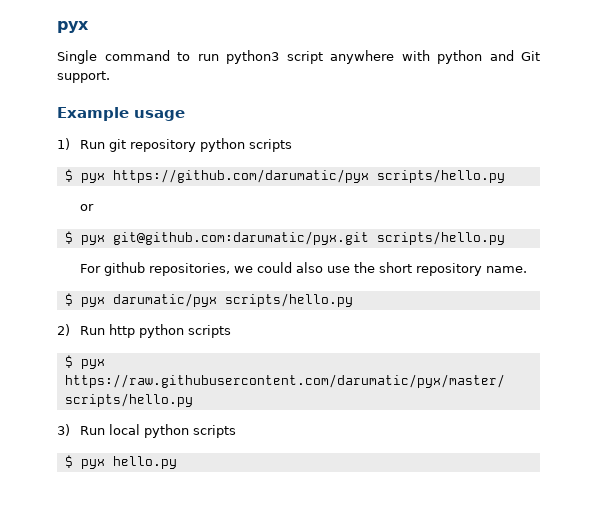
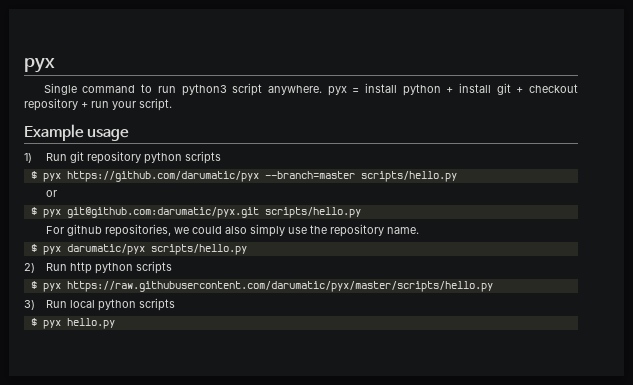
[330,50,540,64] [57,71,110,83] anywhere with python and Git support. -> [267,83,578,96] [24,98,172,111] anywhere. pyx = install python + install git + checkout repository + run your script.
(369, 176) none -> [264,171,355,179] --branch=master
(323, 267) none -> [249,224,285,237] simply
[378,262,412,273] short -> (327, 229) none

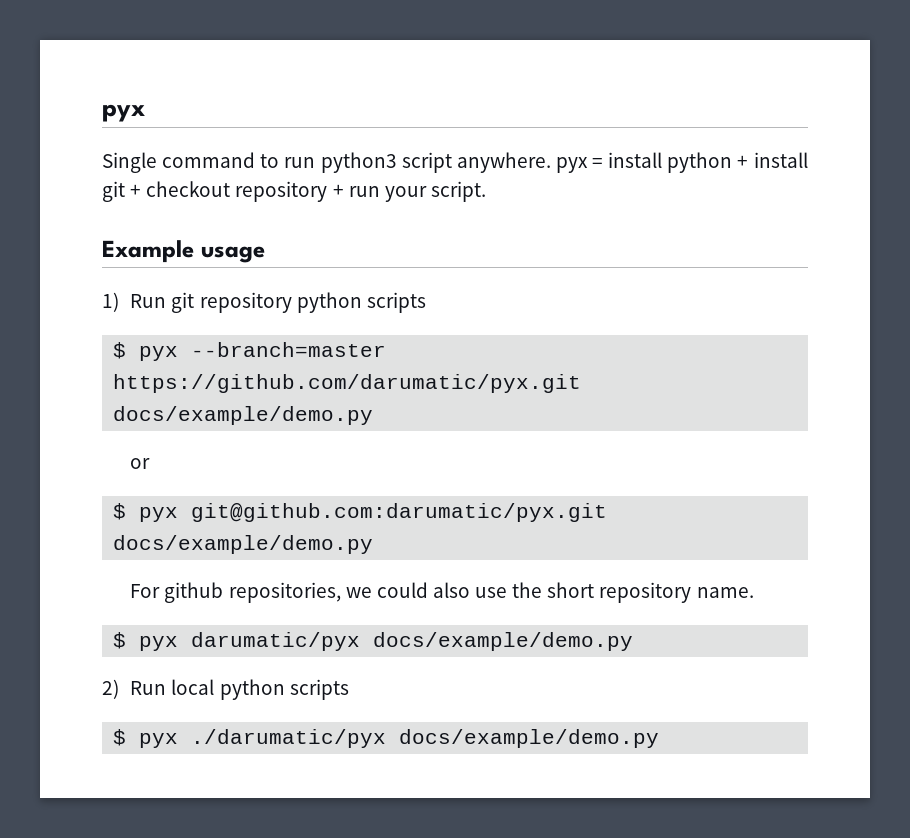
[66,171,457,182] https://github.com/darumatic/pyx --branch=master scripts/hello.py -> [191,342,387,357] [113,374,582,393] [113,406,374,425] --branch=master https://github.com/darumatic/pyx.git docs/example/demo.py
[264,207,361,218] scripts/hello.py -> [113,535,374,554] docs/example/demo.py
[249,224,285,237] simply -> (470, 590) none
(327, 229) none -> [547,582,595,598] short
[150,244,247,255] [24,261,172,274] [30,281,493,292] [24,300,35,310] scripts/hello.py // 2) Run http python scripts // $ pyx https://raw.githubusercontent.com/darumatic/pyx/master/scripts/hello.py // 3) -> [373,632,634,651] [102,679,119,699] docs/example/demo.py // 2)
[66,318,115,329] hello.py -> [191,729,660,748] ./darumatic/pyx docs/example/demo.py

